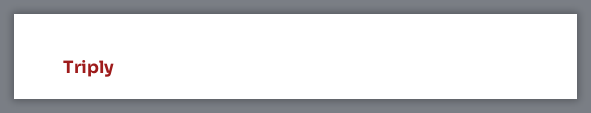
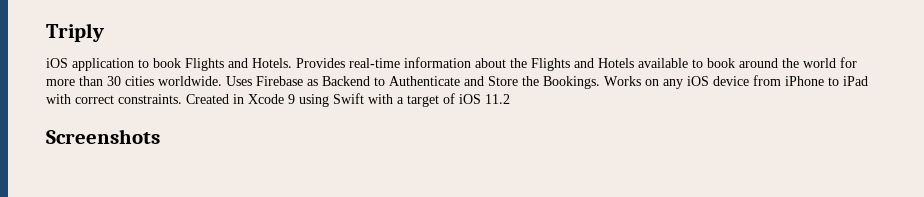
(114, 68) none -> [46,57,857,71] [46,75,868,89] [46,93,510,107] [46,129,160,144] // iOS application to book Flights and Hotels. Provides real-time information about the Flights and Hotels available to book around the world for more than 30 cities worldwide. Uses Firebase as Backend to Authenticate and Store the Bookings. Works on any iOS device from iPhone to iPad with correct constraints. Created in Xcode 9 using Swift with a target of iOS 11.2 // Screenshots

